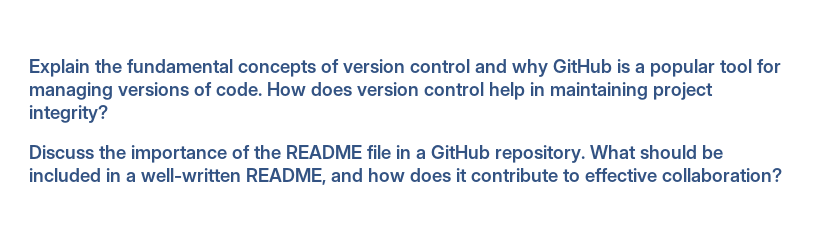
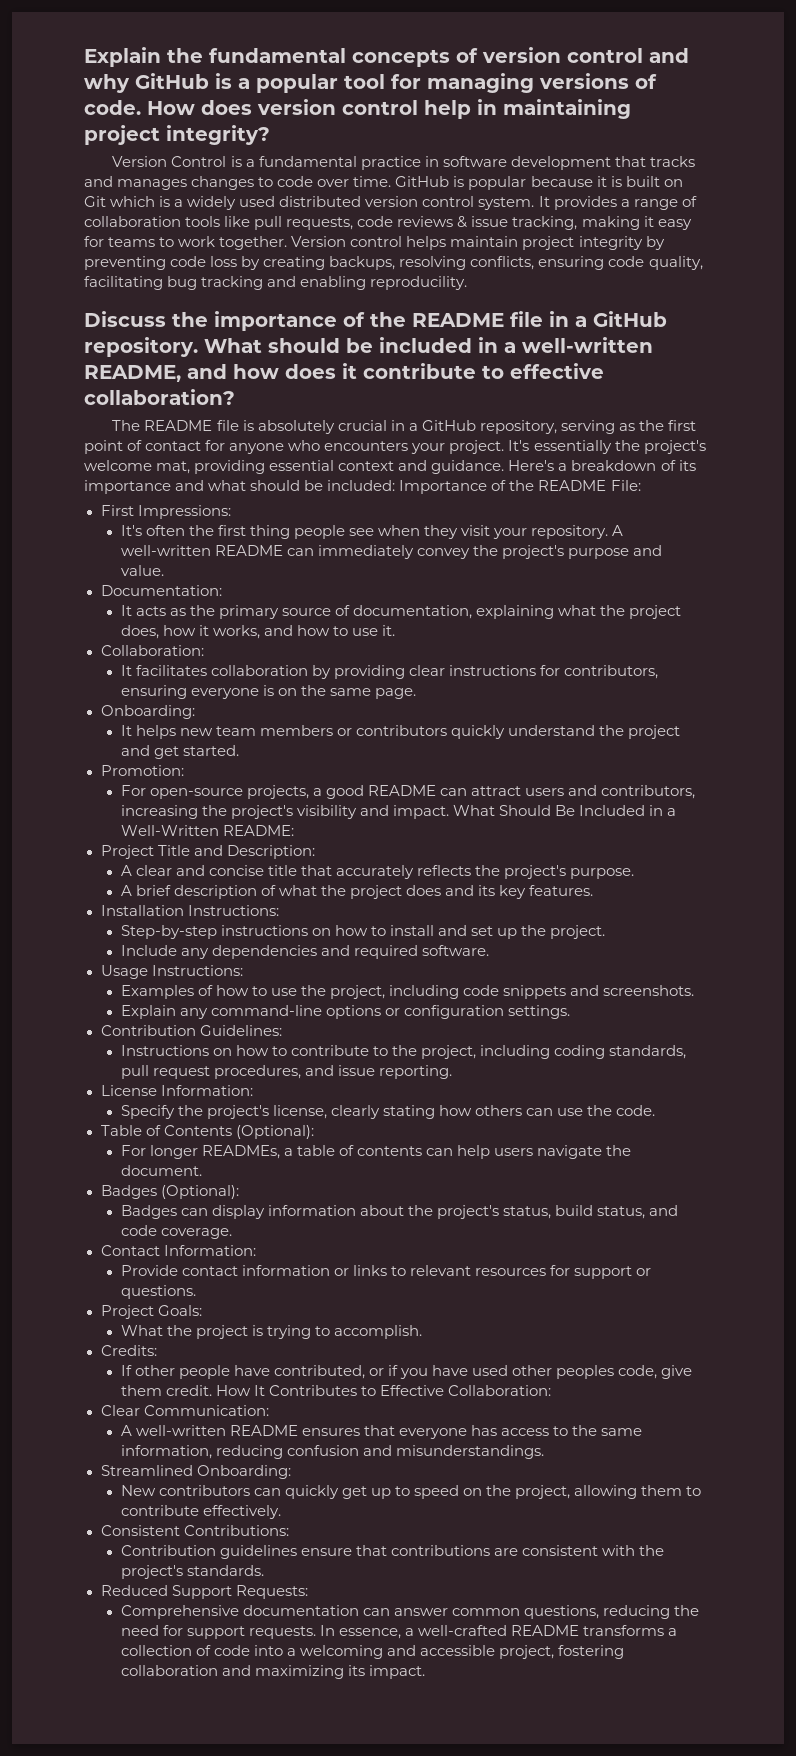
(108, 114) none -> [112,156,695,170] [84,176,683,190] [84,196,697,210] [84,216,692,230] [84,236,665,250] [84,256,703,270] [84,276,468,290] // Version Control is a fundamental practice in software development that tracks and manages changes to code over time. GitHub is popular because it is built on Git which is a widely used distributed version control system. It provides a range of collaboration tools like pull requests, code reviews & issue tracking, making it easy for teams to work together. Version control helps maintain project integrity by preventing code loss by creating backups, resolving conflicts, ensuring code quality, facilitating bug tracking and enabling reproducility.
(782, 175) none -> [112,420,697,434] [84,440,706,454] [84,460,696,474] [84,480,641,494] [100,505,231,519] [120,525,624,539] [120,545,663,559] [120,565,164,576] [100,585,222,596] [120,605,682,619] [120,625,396,639] [100,645,204,656] [120,665,659,679] [120,685,417,699] [100,705,195,719] [120,725,681,739] [120,745,239,759] [100,765,184,776] [120,785,696,799] [120,805,677,819] [120,825,294,836] [100,845,315,859] [120,865,635,879] [120,885,594,899] [100,905,279,916] [120,925,606,939] [120,945,490,959] [100,965,243,979] [120,985,695,999] [120,1005,571,1019] [100,1025,282,1036] [120,1045,687,1059] [120,1065,453,1079] [100,1085,253,1096] [120,1105,656,1119] [100,1125,314,1139] [120,1145,632,1159] [120,1165,202,1176] [100,1185,239,1199] [120,1205,679,1219] [120,1225,232,1239] [100,1245,256,1256] [120,1265,652,1279] [120,1285,196,1299] [100,1305,202,1319] [120,1325,423,1339] [100,1345,157,1356] [120,1365,693,1379] [120,1385,552,1396] [100,1405,269,1416] [120,1425,643,1439] [120,1445,544,1459] [100,1465,291,1479] [120,1485,702,1499] [120,1505,281,1519] [100,1525,289,1536] [120,1545,665,1559] [120,1565,264,1579] [100,1585,308,1599] [120,1605,700,1619] [120,1625,678,1639] [120,1645,625,1659] [120,1665,425,1679] // The README file is absolutely crucial in a GitHub repository, serving as the first point of contact for anyone who encounters your project. It's essentially the project's welcome mat, providing essential context and guidance. Here's a breakdown of its importance and what should be included: Importance of the README File: // First Impressions: // It's often the first thing people see when they visit your repository. A well-written README can immediately convey the project's purpose and value. // Documentation: // It acts as the primary source of documentation, explaining what the project does, how it works, and how to use it. // Collaboration: // It facilitates collaboration by providing clear instructions for contributors, ensuring everyone is on the same page. // Onboarding: // It helps new team members or contributors quickly understand the project and get started. // Promotion: // For open-source projects, a good README can attract users and contributors, increasing the project's visibility and impact. What Should Be Included in a Well-Written README: // Project Title and Description: // A clear and concise title that accurately reflects the project's purpose. // A brief description of what the project does and its key features. // Installation Instructions: // Step-by-step instructions on how to install and set up the project. // Include any dependencies and required software. // Usage Instructions: // Examples of how to use the project, including code snippets and screenshots. // Explain any command-line options or configuration settings. // Contribution Guidelines: // Instructions on how to contribute to the project, including coding standards, pull request procedures, and issue reporting. // License Information: // Specify the project's license, clearly stating how others can use the code. // Table of Contents (Optional): // For longer READMEs, a table of contents can help users navigate the document. // Badges (Optional): // Badges can display information about the project's status, build status, and code coverage. // Contact Information: // Provide contact information or links to relevant resources for support or questions. // Project Goals: // What the project is trying to accomplish. // Credits: // If other people have contributed, or if you have used other peoples code, give them credit. How It Contributes to Effective Collaboration: // Clear Communication: // A well-written README ensures that everyone has access to the same information, reducing confusion and misunderstandings. // Streamlined Onboarding: // New contributors can quickly get up to speed on the project, allowing them to contribute effectively. // Consistent Contributions: // Contribution guidelines ensure that contributions are consistent with the project's standards. // Reduced Support Requests: // Comprehensive documentation can answer common questions, reducing the need for support requests. In essence, a well-crafted README transforms a collection of code into a welcoming and accessible project, fostering collaboration and maximizing its impact.

